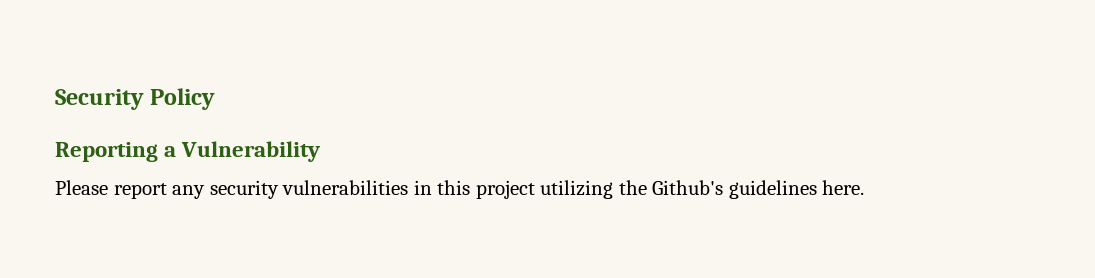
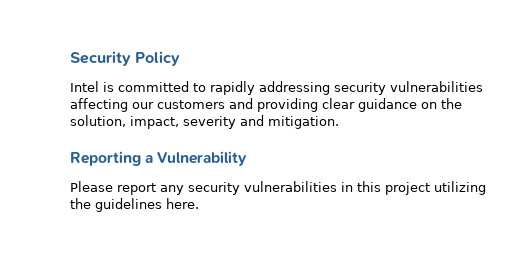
(216, 99) none -> [70,81,483,95] [70,98,462,112] [70,115,339,129] // Intel is committed to rapidly addressing security vulnerabilities affecting our customers and providing clear guidance on the solution, impact, severity and mitigation.
[652,180,724,195] Github's -> (91, 203) none

